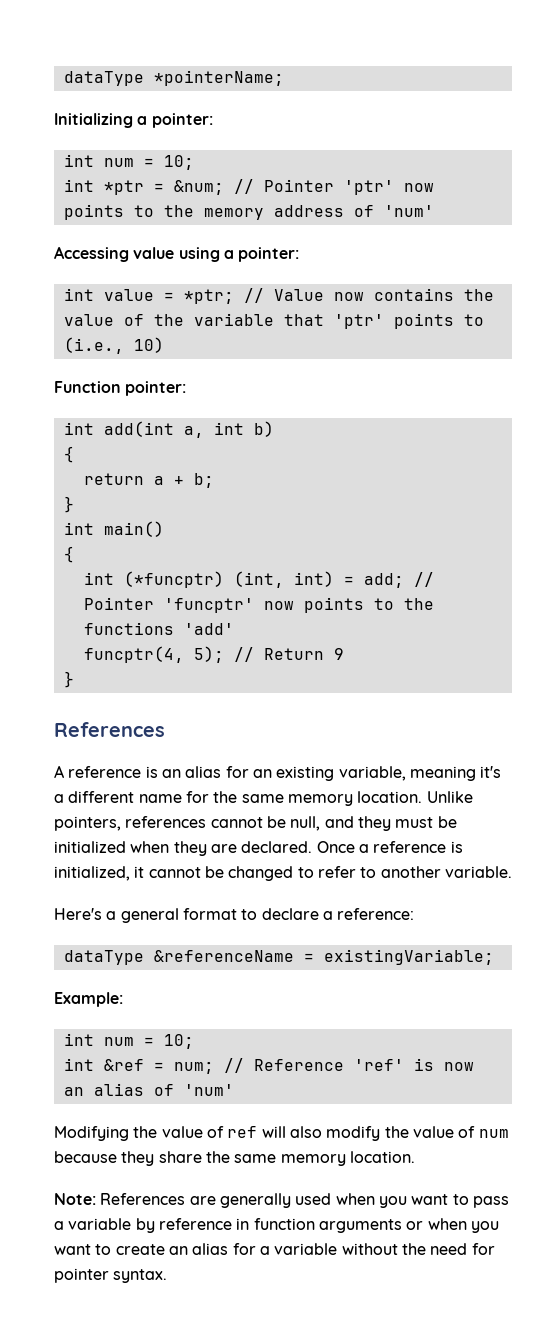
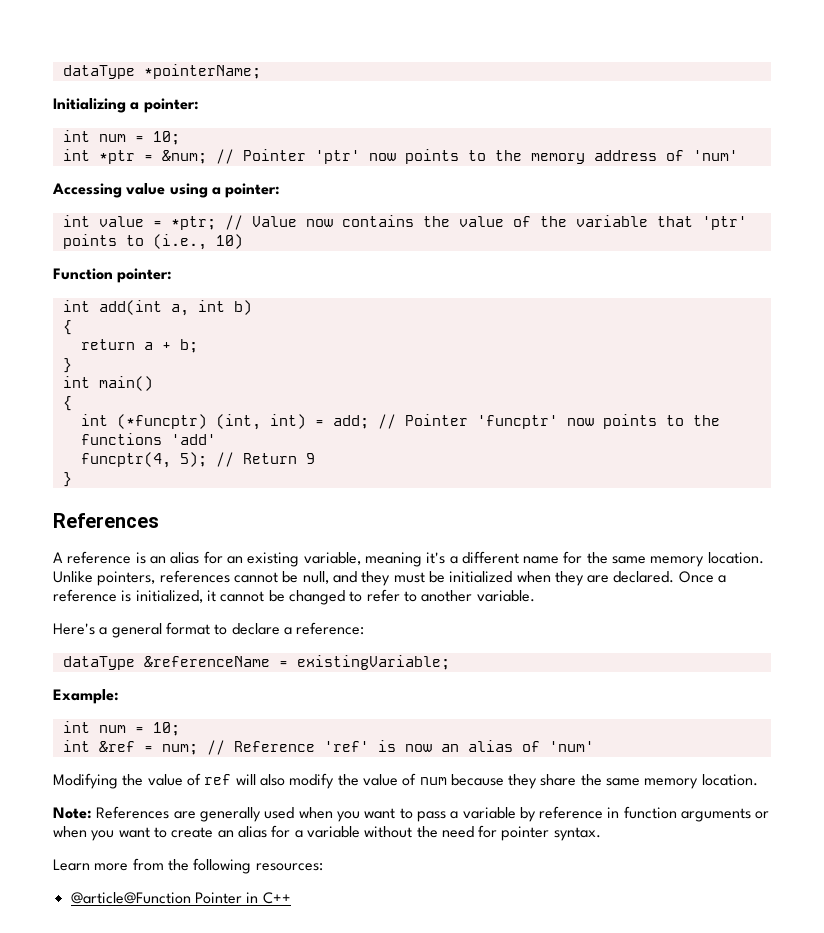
(168, 1276) none -> [53,858,323,874] [70,892,291,904] // Learn more from the following resources: // @article@Function Pointer in C++

